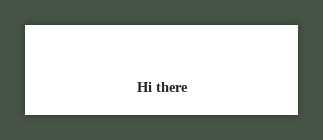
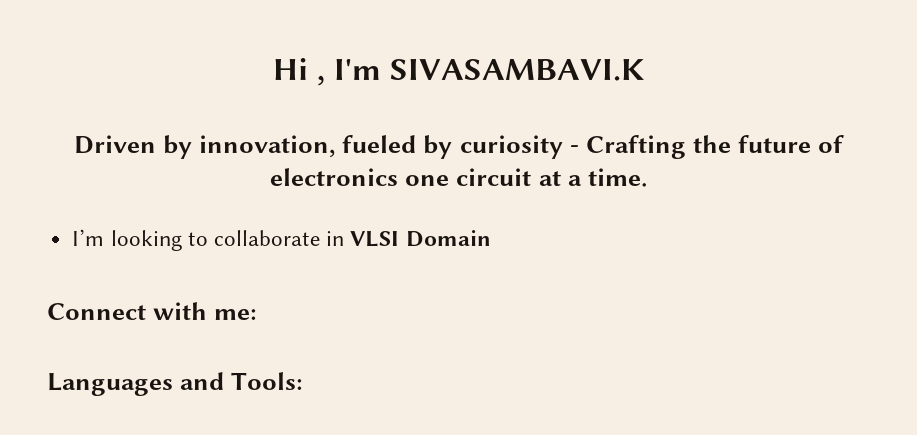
[155,82,188,92] there -> [317,59,644,86] [74,135,844,159] [270,168,647,187] [72,229,491,251] [47,302,258,320] [47,372,304,396] , I'm SIVASAMBAVI.K // Driven by innovation, fueled by curiosity - Crafting the future of electronics one circuit at a time. // I’m looking to collaborate in VLSI Domain // Connect with me: // Languages and Tools:

